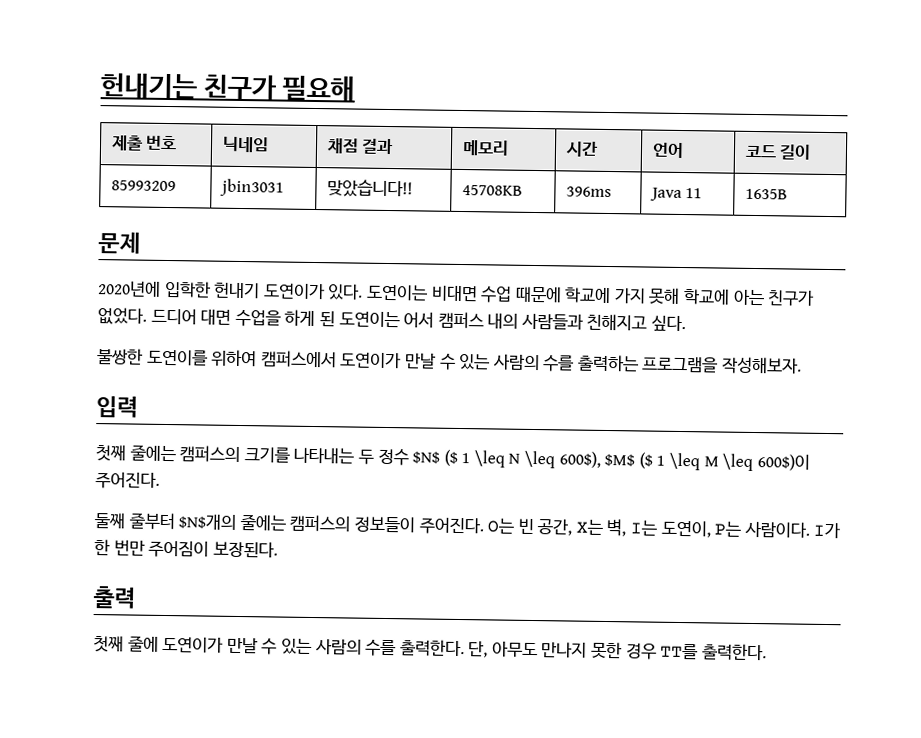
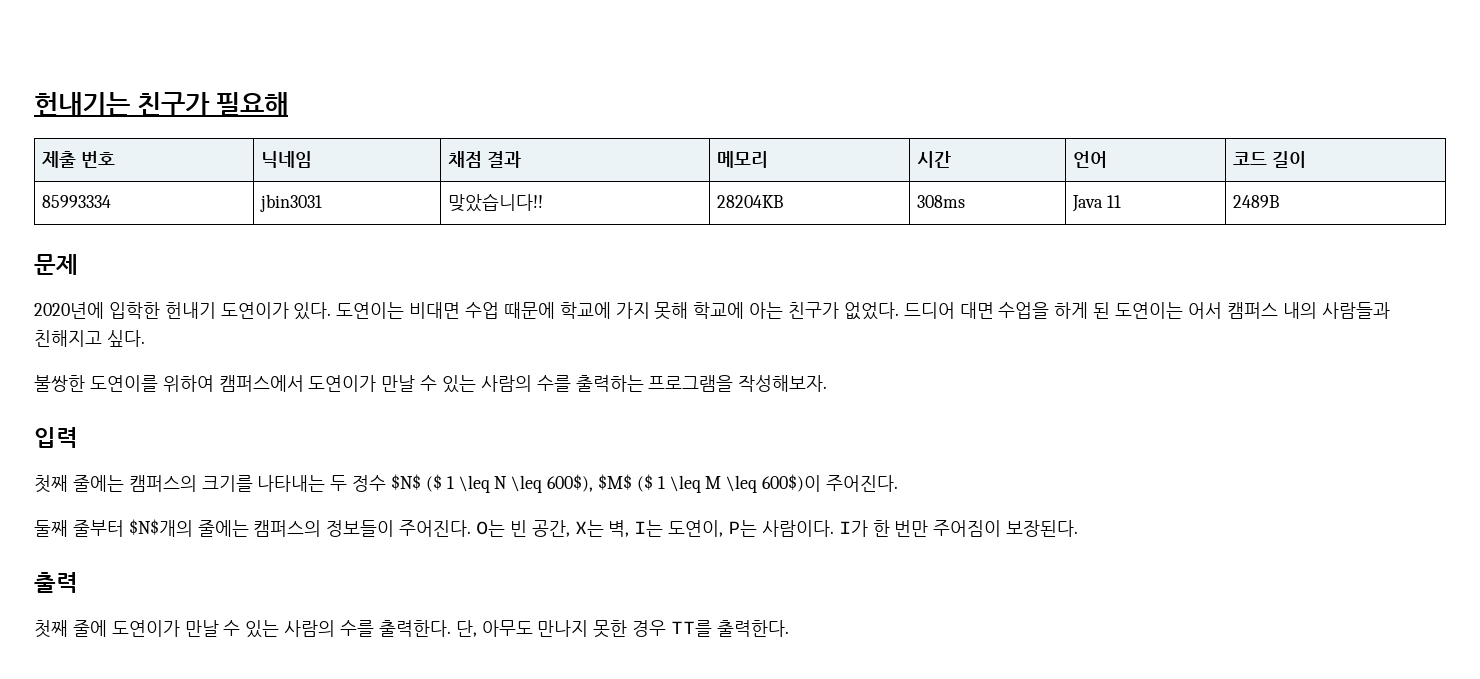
[110,180,176,192] 85993209 -> [42,195,112,208] 85993334
[461,184,523,196] [565,186,612,198] 45708KB | 396ms -> [717,195,784,208] [917,195,966,208] 28204KB | 308ms
[744,188,788,200] 1635B -> [1233,195,1280,208] 2489B

